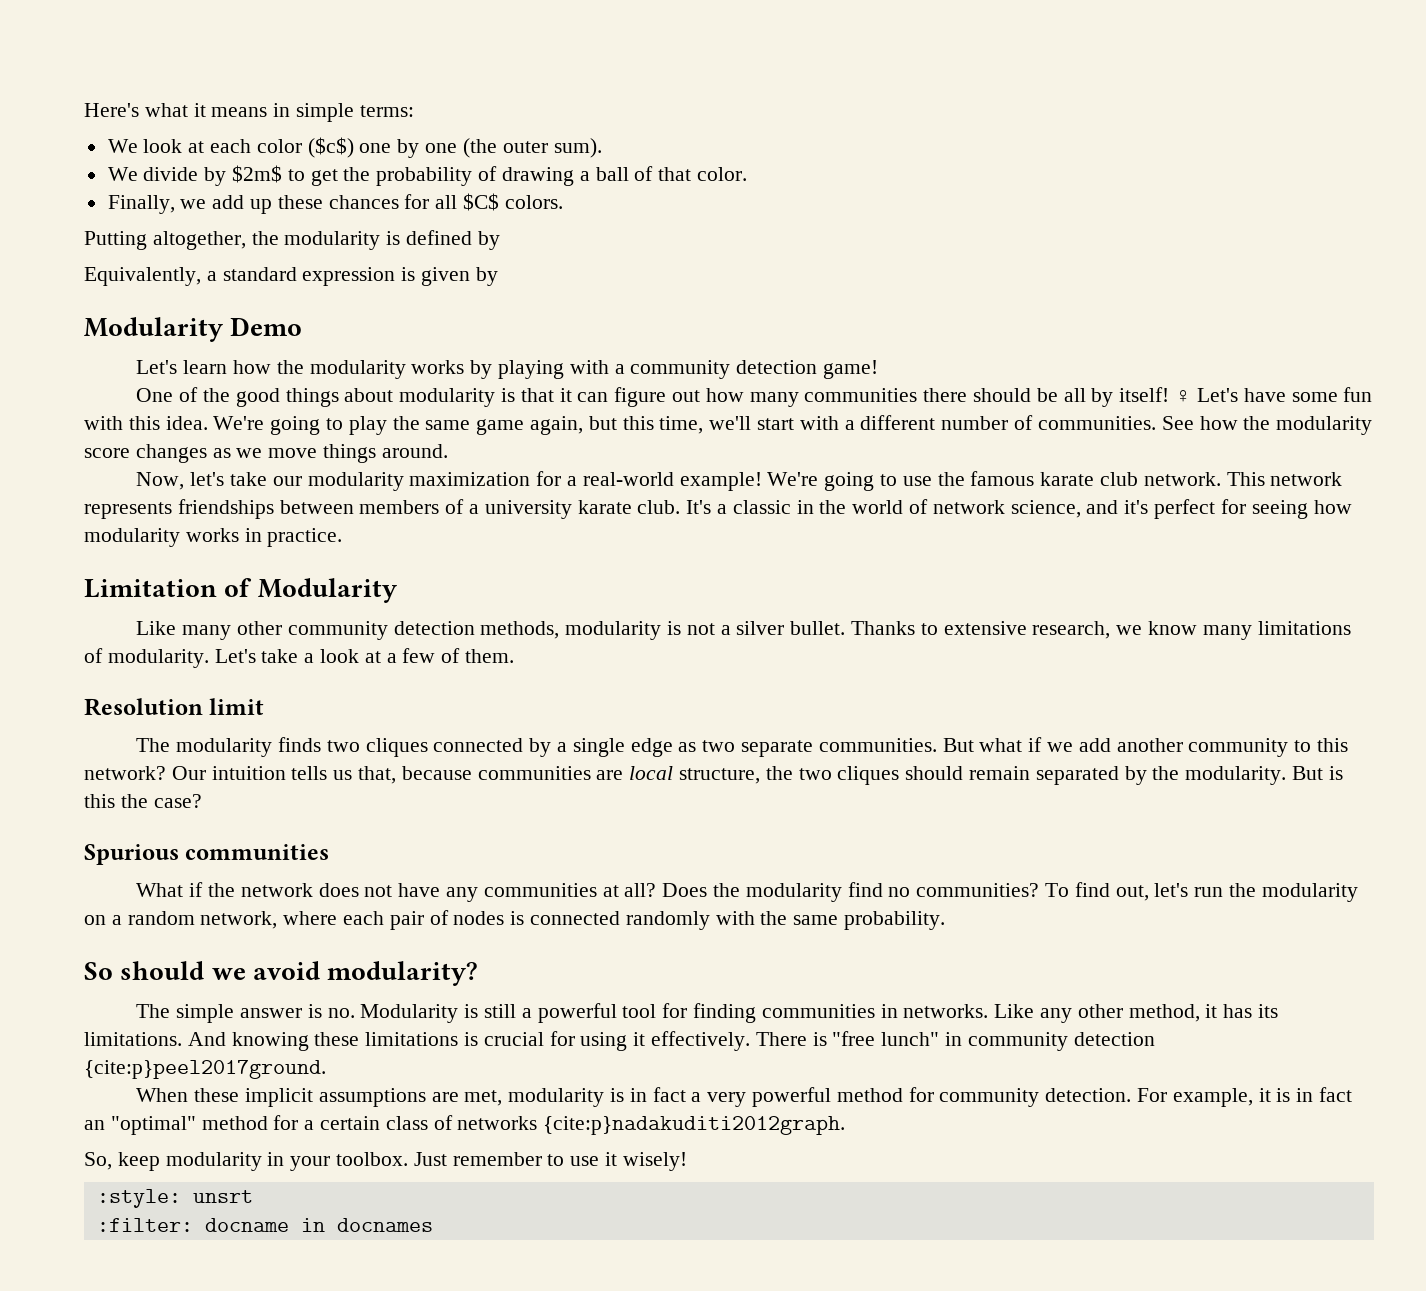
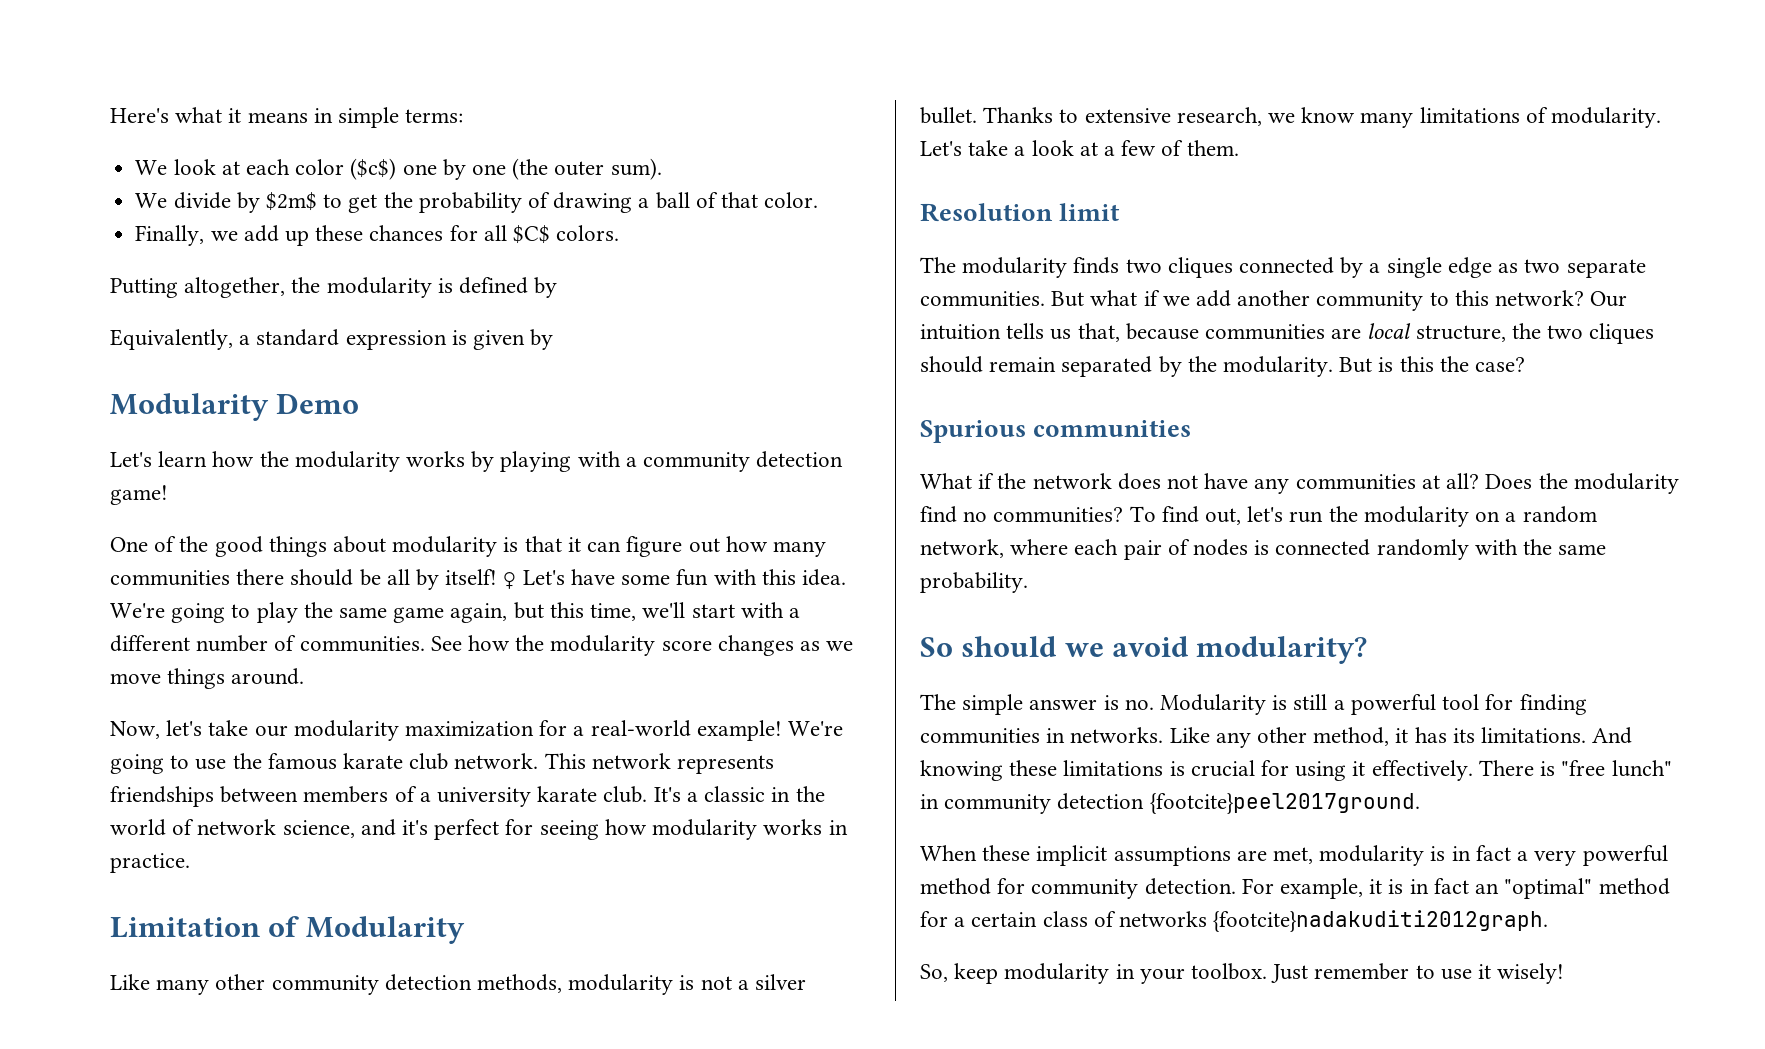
[84,1060,326,1079] {cite:p}peel2017ground. -> [1149,793,1420,814] {footcite}peel2017ground.
[543,1116,846,1135] {cite:p}nadakuditi2012graph. -> [1213,910,1549,932] {footcite}nadakuditi2012graph.
[96,1189,253,1208] [96,1218,433,1232] // :style: unsrt // :filter: docname in docnames -> (1565, 973) none

